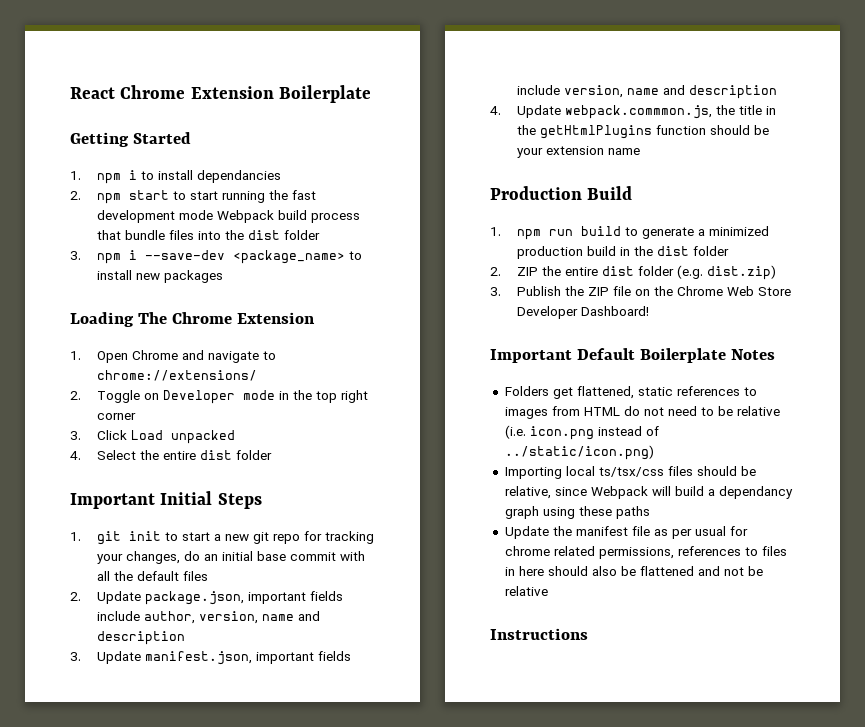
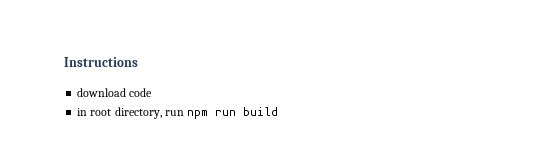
[70,85,371,103] [70,132,191,147] [70,170,281,184] [70,190,316,204] [96,210,360,223] [96,230,320,240] [70,250,362,264] [96,270,223,283] [70,312,315,327] [70,350,276,363] [96,370,257,381] [70,390,368,404] [96,413,136,420] [70,430,235,444] [70,450,272,460] [70,491,262,509] [70,531,374,545] [96,551,365,564] [96,571,208,581] [70,591,343,605] [96,611,320,624] [96,631,185,645] [70,651,351,665] [516,85,777,99] [490,105,776,119] [516,125,769,139] [516,146,640,158] [490,186,633,200] [490,226,769,240] [516,246,729,259] [490,265,776,280] [490,286,791,296] [516,306,649,319] [490,348,775,363] [504,386,757,399] [504,406,780,419] [504,425,659,440] [504,445,654,460] [504,466,756,479] [504,486,793,499] [504,506,650,519] [504,526,748,539] [504,546,787,559] [504,566,763,576] [504,586,548,596] [490,628,588,640] React Chrome Extension Boilerplate // Getting Started // 1. npm i to install dependancies // 2. npm start to start running the fast development mode Webpack build process that bundle files into the dist folder // 3. npm i --save-dev <package_name> to install new packages // Loading The Chrome Extension // 1. Open Chrome and navigate to chrome://extensions/ // 2. Toggle on Developer mode in the top right corner // 3. Click Load unpacked // 4. Select the entire dist folder // Important Initial Steps // 1. git init to start a new git repo for tracking your changes, do an initial base commit with all the default files // 2. Update package.json, important fields include author, version, name and description // 3. Update manifest.json, important fields include version, name and description // 4. Update webpack.commmon.js, the title in the getHtmlPlugins function should be your extension name // Production Build // 1. npm run build to generate a minimized production build in the dist folder // 2. ZIP the entire dist folder (e.g. dist.zip) // 3. Publish the ZIP file on the Chrome Web Store Developer Dashboard! // Important Default Boilerplate Notes // Folders get flattened, static references to images from HTML do not need to be relative (i.e. icon.png instead of ../static/icon.png) // Importing local ts/tsx/css files should be relative, since Webpack will build a dependancy graph using these paths // Update the manifest file as per usual for chrome related permissions, references to files in here should also be flattened and not be relative // Instructions -> [64,57,138,67] [77,88,153,97] [77,107,279,119] Instructions // download code // in root directory, run npm run build

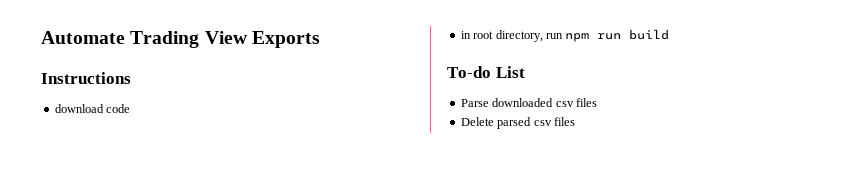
(64, 62) none -> [41,31,320,48] Automate Trading View Exports //
(279, 111) none -> [447,66,525,78] [460,98,597,107] [460,117,575,129] // To-do List // Parse downloaded csv files // Delete parsed csv files

